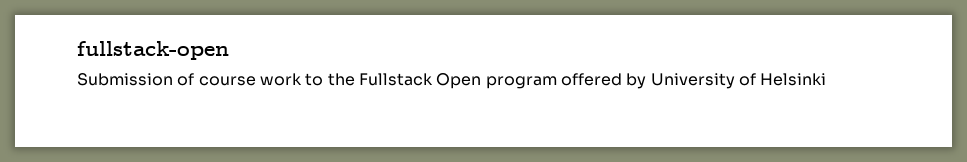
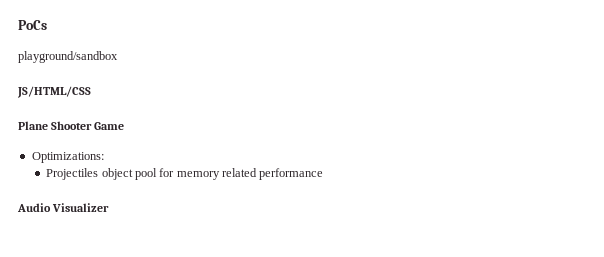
[77,41,229,60] [77,73,827,89] fullstack-open // Submission of course work to the Fullstack Open program offered by University of Helsinki -> [18,20,47,30] [18,51,118,63] [17,86,91,98] [18,121,125,130] [31,152,104,163] [46,168,324,180] [17,203,110,212] PoCs // playground/sandbox // JS/HTML/CSS // Plane Shooter Game // Optimizations: // Projectiles object pool for memory related performance // Audio Visualizer

